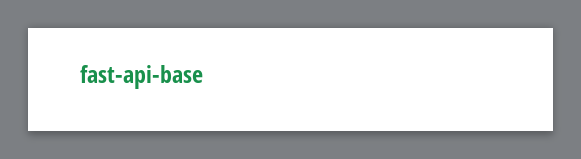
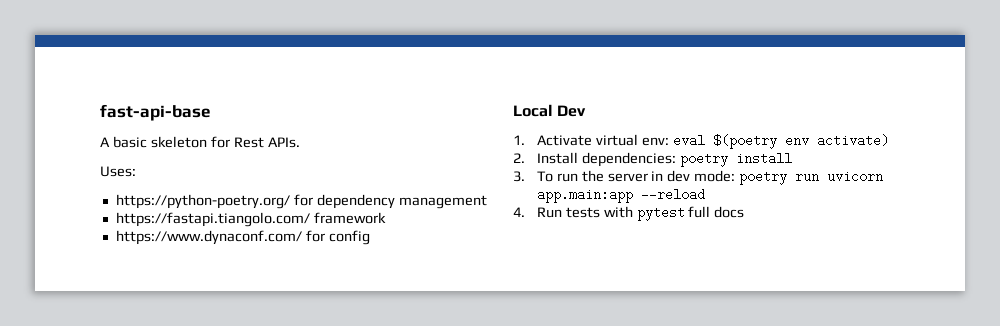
(203, 77) none -> [100,136,300,148] [100,166,136,177] [115,194,487,209] [115,212,386,227] [115,230,370,245] [513,104,587,117] [513,134,889,149] [513,152,792,167] [513,170,884,185] [536,188,705,203] [513,206,745,221] // A basic skeleton for Rest APIs. // Uses: // https://python-poetry.org/ for dependency management // https://fastapi.tiangolo.com/ framework // https://www.dynaconf.com/ for config // Local Dev // 1. Activate virtual env: eval $(poetry env activate) // 2. Install dependencies: poetry install // 3. To run the server in dev mode: poetry run uvicorn app.main:app --reload // 4. Run tests with pytest full docs

